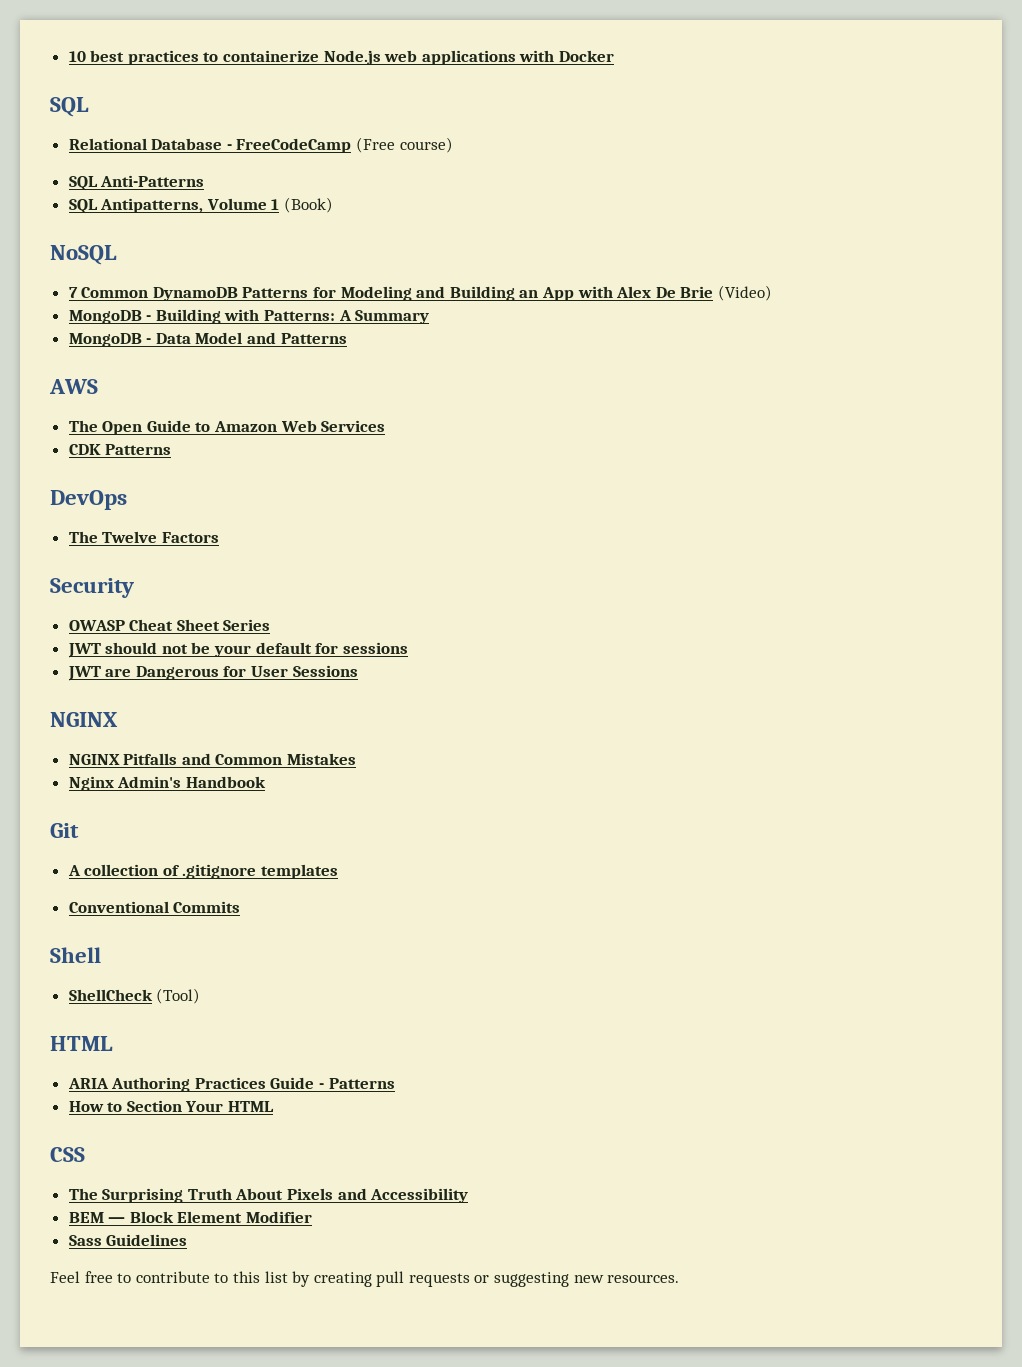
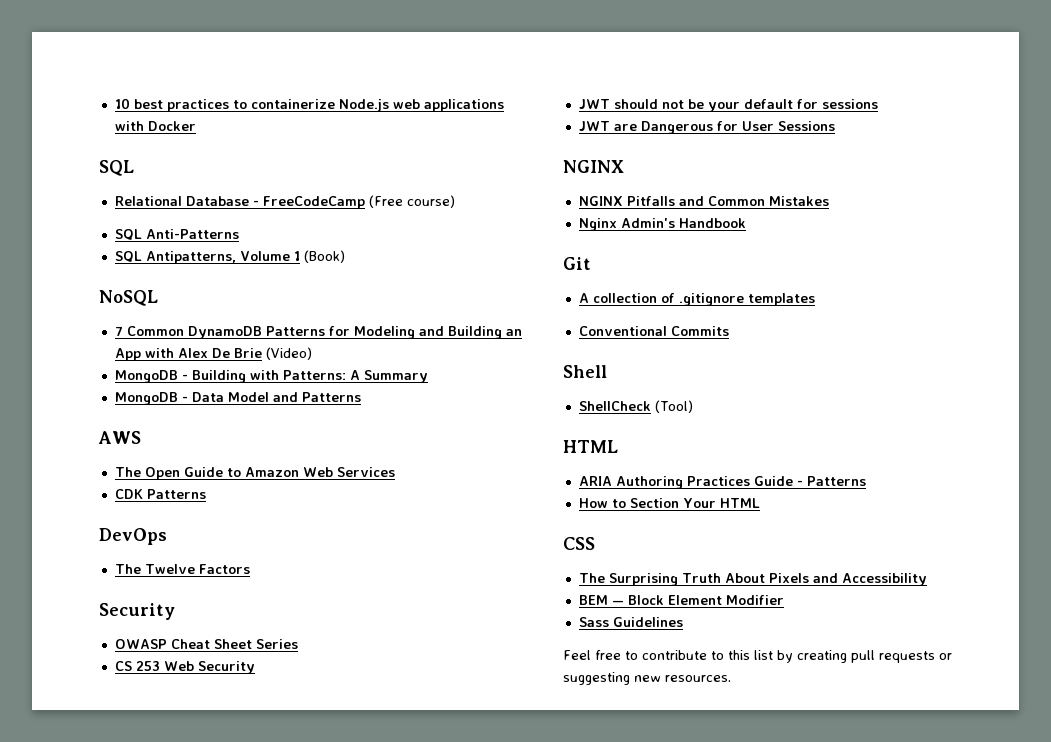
(271, 625) none -> [114,661,255,674] // CS 253 Web Security

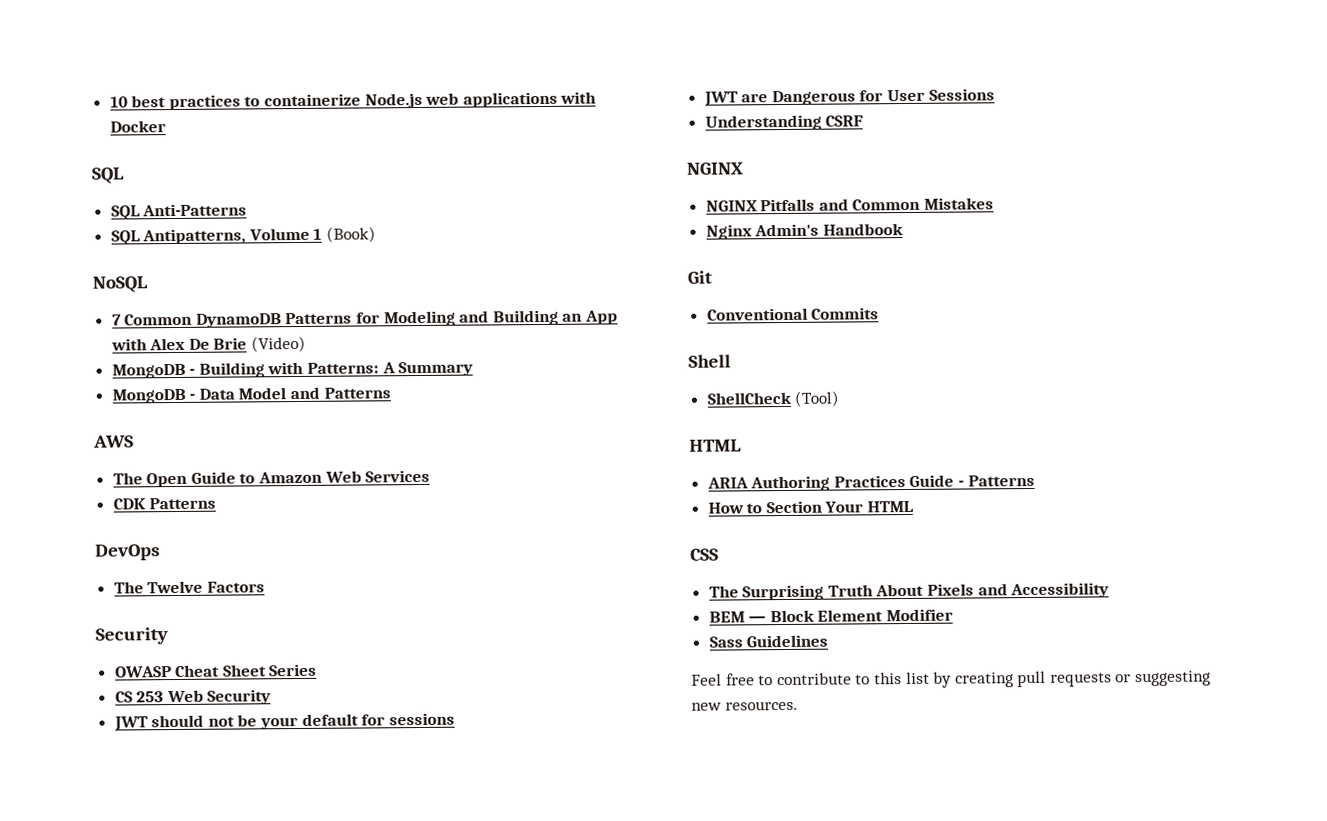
[114,195,455,209] // Relational Database - FreeCodeCamp (Free course) -> (125, 175) none
(835, 126) none -> [704,114,864,131] // Understanding CSRF
[578,293,815,306] // A collection of .gitignore templates -> (712, 277) none

